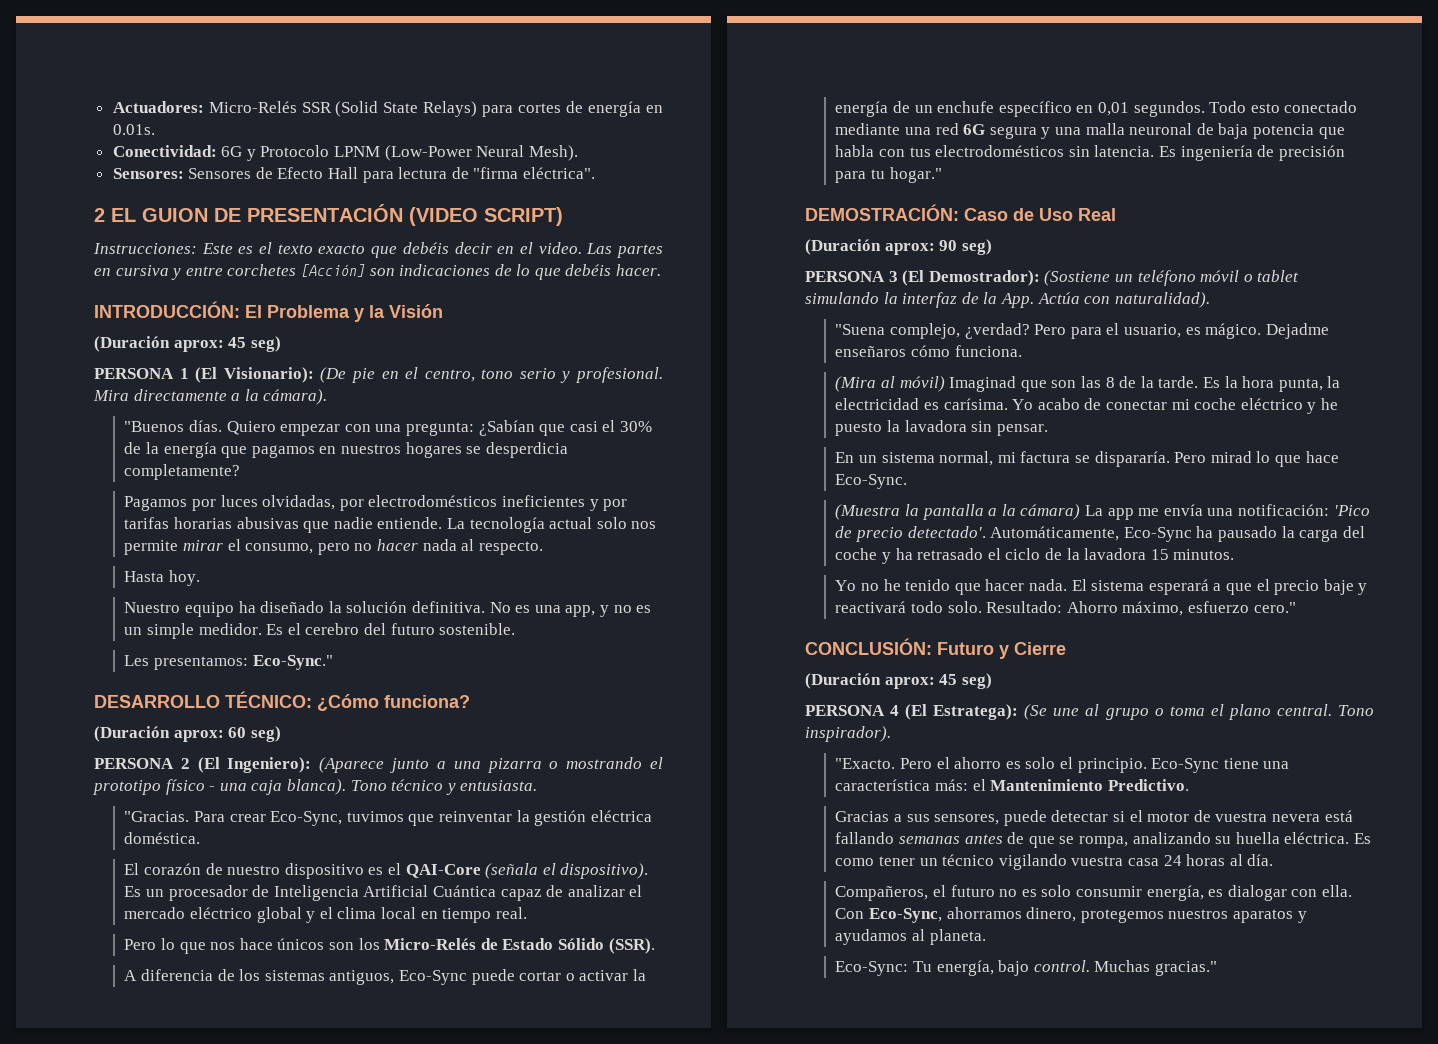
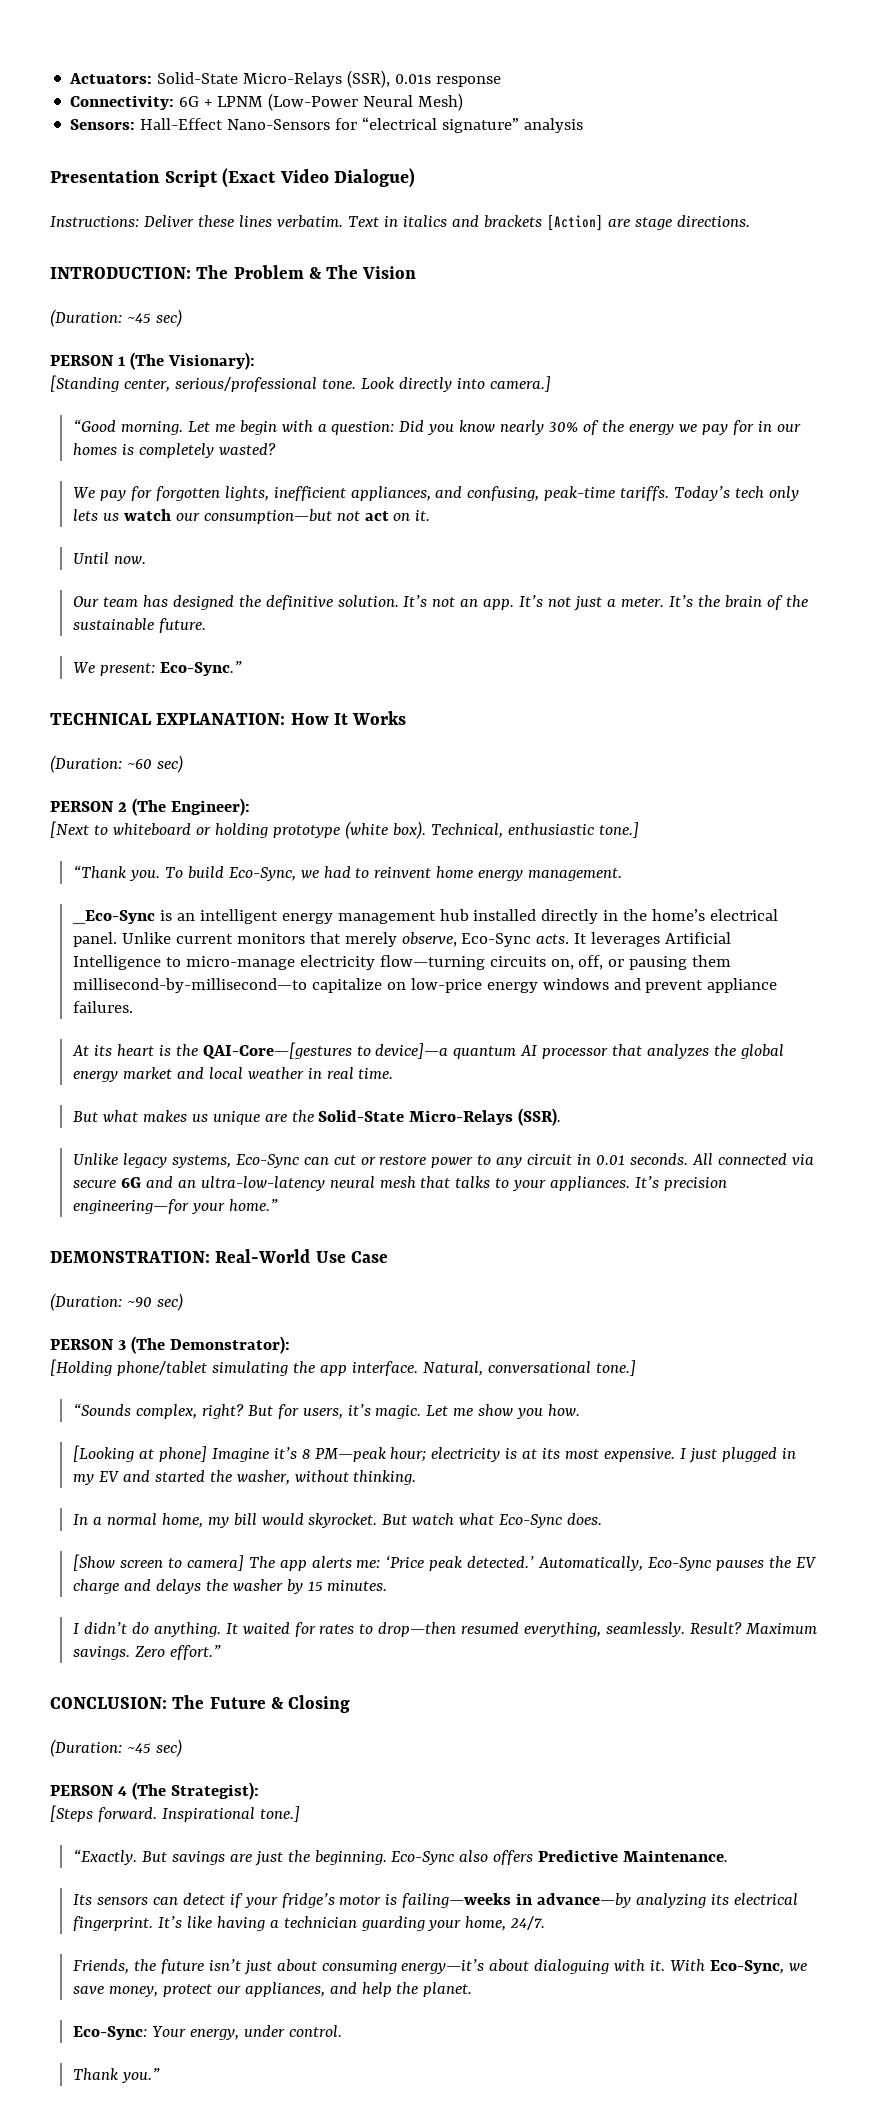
[112,101,663,117] [112,124,155,135] [112,145,578,161] [112,167,596,183] [94,204,563,226] [93,242,663,258] [94,264,662,280] [94,301,443,322] [94,336,281,352] [94,367,663,383] [93,389,328,405] [124,420,652,436] [124,442,568,458] [124,464,241,480] [124,495,628,511] [124,517,657,533] [124,539,543,555] [124,570,201,586] [124,601,652,617] [124,623,516,639] [124,655,333,670] [94,691,470,711] [94,726,281,742] [94,757,663,773] [93,779,538,795] [124,810,652,826] [124,832,201,844] [124,863,649,879] [124,885,643,901] [124,907,527,923] [124,938,655,954] [124,969,646,985] [835,101,1358,117] [835,123,1345,139] [835,145,1345,161] [835,167,942,183] [805,204,1116,221] [805,239,992,255] [805,270,1300,286] [805,292,1210,308] [835,323,1329,339] [835,345,1022,357] [835,376,1341,392] [835,398,1338,414] [835,420,1048,436] [835,451,1339,467] [835,474,908,489] [835,504,1370,520] [835,526,1365,542] [835,548,1235,564] [835,579,1368,595] [835,601,1296,616] [805,638,1066,659] [805,673,992,689] [805,704,1374,720] [805,726,891,742] [835,757,1290,773] [835,779,1189,791] [835,810,1353,826] [835,832,1371,848] [835,854,1274,870] [835,885,1352,901] [835,907,1307,923] [835,929,986,945] [835,960,1030,976] Actuadores: Micro-Relés SSR (Solid State Relays) para cortes de energía en 0.01s. // Conectividad: 6G y Protocolo LPNM (Low-Power Neural Mesh). // Sensores: Sensores de Efecto Hall para lectura de "firma eléctrica". // 2 EL GUION DE PRESENTACIÓN (VIDEO SCRIPT) // Instrucciones: Este es el texto exacto que debéis decir en el video. Las partes en cursiva y entre corchetes [Acción] son indicaciones de lo que debéis hacer. // INTRODUCCIÓN: El Problema y la Visión // (Duración aprox: 45 seg) // PERSONA 1 (El Visionario): (De pie en el centro, tono serio y profesional. Mira directamente a la cámara). // "Buenos días. Quiero empezar con una pregunta: ¿Sabían que casi el 30% de la energía que pagamos en nuestros hogares se desperdicia completamente? // Pagamos por luces olvidadas, por electrodomésticos ineficientes y por tarifas horarias abusivas que nadie entiende. La tecnología actual solo nos permite mirar el consumo, pero no hacer nada al respecto. // Hasta hoy. // Nuestro equipo ha diseñado la solución definitiva. No es una app, y no es un simple medidor. Es el cerebro del futuro sostenible. // Les presentamos: Eco-Sync." // DESARROLLO TÉCNICO: ¿Cómo funciona? // (Duración aprox: 60 seg) // PERSONA 2 (El Ingeniero): (Aparece junto a una pizarra o mostrando el prototipo físico - una caja blanca). Tono técnico y entusiasta. // "Gracias. Para crear Eco-Sync, tuvimos que reinventar la gestión eléctrica doméstica. // El corazón de nuestro dispositivo es el QAI-Core (señala el dispositivo). Es un procesador de Inteligencia Artificial Cuántica capaz de analizar el mercado eléctrico global y el clima local en tiempo real. // Pero lo que nos hace únicos son los Micro-Relés de Estado Sólido (SSR). // A diferencia de los sistemas antiguos, Eco-Sync puede cortar o activar la energía de un enchufe específico en 0,01 segundos. Todo esto conectado mediante una red 6G segura y una malla neuronal de baja potencia que habla con tus electrodomésticos sin latencia. Es ingeniería de precisión para tu hogar." // DEMOSTRACIÓN: Caso de Uso Real // (Duración aprox: 90 seg) // PERSONA 3 (El Demostrador): (Sostiene un teléfono móvil o tablet simulando la interfaz de la App. Actúa con naturalidad). // "Suena complejo, ¿verdad? Pero para el usuario, es mágico. Dejadme enseñaros cómo funciona. // (Mira al móvil) Imaginad que son las 8 de la tarde. Es la hora punta, la electricidad es carísima. Yo acabo de conectar mi coche eléctrico y he puesto la lavadora sin pensar. // En un sistema normal, mi factura se dispararía. Pero mirad lo que hace Eco-Sync. // (Muestra la pantalla a la cámara) La app me envía una notificación: 'Pico de precio detectado'. Automáticamente, Eco-Sync ha pausado la carga del coche y ha retrasado el ciclo de la lavadora 15 minutos. // Yo no he tenido que hacer nada. El sistema esperará a que el precio baje y reactivará todo solo. Resultado: Ahorro máximo, esfuerzo cero." // CONCLUSIÓN: Futuro y Cierre // (Duración aprox: 45 seg) // PERSONA 4 (El Estratega): (Se une al grupo o toma el plano central. Tono inspirador). // "Exacto. Pero el ahorro es solo el principio. Eco-Sync tiene una característica más: el Mantenimiento Predictivo. // Gracias a sus sensores, puede detectar si el motor de vuestra nevera está fallando semanas antes de que se rompa, analizando su huella eléctrica. Es como tener un técnico vigilando vuestra casa 24 horas al día. // Compañeros, el futuro no es solo consumir energía, es dialogar con ella. Con Eco-Sync, ahorramos dinero, protegemos nuestros aparatos y ayudamos al planeta. // Eco-Sync: Tu energía, bajo -> [69,70,502,88] [70,93,464,111] [70,117,584,133] [50,168,416,188] [50,214,750,231] [50,265,417,279] [50,309,182,327] [50,352,255,370] [50,375,551,392] [72,419,802,435] [72,443,276,458] [72,486,800,501] [72,509,431,524] [72,552,146,564] [72,595,809,611] [72,618,206,633] [72,661,242,676] [50,711,407,725] [50,755,183,773] [50,798,250,816] [50,821,639,839] [72,865,623,881] [72,909,779,924] [72,932,732,947] [72,955,732,970] [72,978,778,993] [72,1001,133,1013] [71,1042,785,1059] [72,1067,394,1082] [72,1108,562,1126] [72,1153,815,1168] [72,1176,728,1191] [72,1199,278,1214] [50,1249,388,1263] [50,1293,183,1311] [50,1336,290,1354] [50,1359,636,1376] [72,1403,581,1419] [72,1445,797,1463] [72,1470,417,1485] [72,1513,603,1528] [72,1554,817,1571] [72,1579,388,1594] [72,1622,818,1637] [72,1645,221,1660] [50,1695,351,1713] [50,1739,182,1757] [50,1782,259,1800] [50,1805,300,1822] [72,1849,729,1866] [72,1893,799,1908] [72,1916,546,1931] [72,1959,808,1975] [72,1982,473,1997] [72,2025,285,2040] Actuators: Solid-State Micro-Relays (SSR), 0.01s response // Connectivity: 6G + LPNM (Low-Power Neural Mesh) // Sensors: Hall-Effect Nano-Sensors for “electrical signature” analysis // Presentation Script (Exact Video Dialogue) // Instructions: Deliver these lines verbatim. Text in italics and brackets [Action] are stage directions. // INTRODUCTION: The Problem & The Vision // (Duration: ~45 sec) // PERSON 1 (The Visionary): // [Standing center, serious/professional tone. Look directly into camera.] // “Good morning. Let me begin with a question: Did you know nearly 30% of the energy we pay for in our homes is completely wasted? // We pay for forgotten lights, inefficient appliances, and confusing, peak-time tariffs. Today’s tech only lets us watch our consumption—but not act on it. // Until now. // Our team has designed the definitive solution. It’s not an app. It’s not just a meter. It’s the brain of the sustainable future. // We present: Eco-Sync.” // TECHNICAL EXPLANATION: How It Works // (Duration: ~60 sec) // PERSON 2 (The Engineer): // [Next to whiteboard or holding prototype (white box). Technical, enthusiastic tone.] // “Thank you. To build Eco-Sync, we had to reinvent home energy management. // _Eco-Sync is an intelligent energy management hub installed directly in the home’s electrical panel. Unlike current monitors that merely observe, Eco-Sync acts. It leverages Artificial Intelligence to micro-manage electricity flow—turning circuits on, off, or pausing them millisecond-by-millisecond—to capitalize on low-price energy windows and prevent appliance failures. // At its heart is the QAI-Core—[gestures to device]—a quantum AI processor that analyzes the global energy market and local weather in real time. // But what makes us unique are the Solid-State Micro-Relays (SSR). // Unlike legacy systems, Eco-Sync can cut or restore power to any circuit in 0.01 seconds. All connected via secure 6G and an ultra-low-latency neural mesh that talks to your appliances. It’s precision engineering—for your home.” // DEMONSTRATION: Real-World Use Case // (Duration: ~90 sec) // PERSON 3 (The Demonstrator): // [Holding phone/tablet simulating the app interface. Natural, conversational tone.] // “Sounds complex, right? But for users, it’s magic. Let me show you how. // [Looking at phone] Imagine it’s 8 PM—peak hour; electricity is at its most expensive. I just plugged in my EV and started the washer, without thinking. // In a normal home, my bill would skyrocket. But watch what Eco-Sync does. // [Show screen to camera] The app alerts me: ‘Price peak detected.’ Automatically, Eco-Sync pauses the EV charge and delays the washer by 15 minutes. // I didn’t do anything. It waited for rates to drop—then resumed everything, seamlessly. Result? Maximum savings. Zero effort.” // CONCLUSION: The Future & Closing // (Duration: ~45 sec) // PERSON 4 (The Strategist): // [Steps forward. Inspirational tone.] // “Exactly. But savings are just the beginning. Eco-Sync also offers Predictive Maintenance. // Its sensors can detect if your fridge’s motor is failing—weeks in advance—by analyzing its electrical fingerprint. It’s like having a technician guarding your home, 24/7. // Friends, the future isn’t just about consuming energy—it’s about dialoguing with it. With Eco-Sync, we save money, protect our appliances, and help the planet. // Eco-Sync: Your energy, under
[1094,960,1217,976] Muchas gracias." -> [72,2068,160,2083] // Thank you.”

